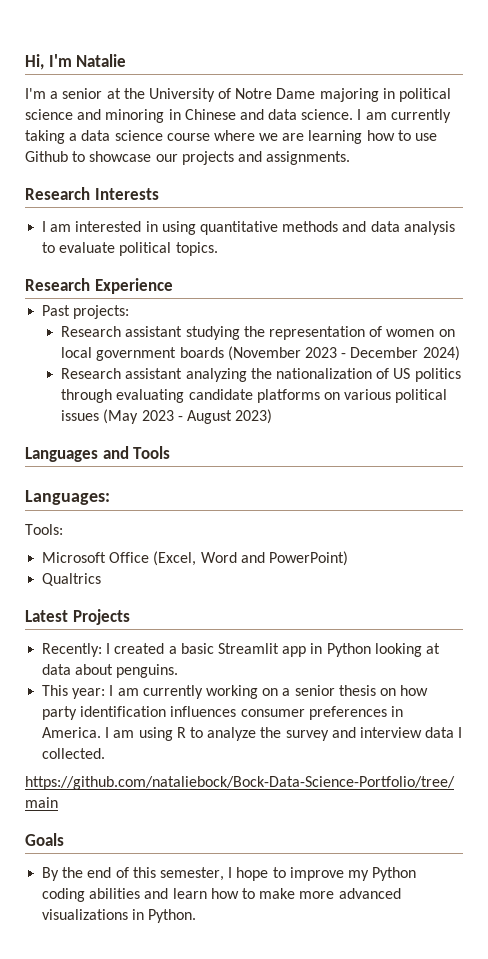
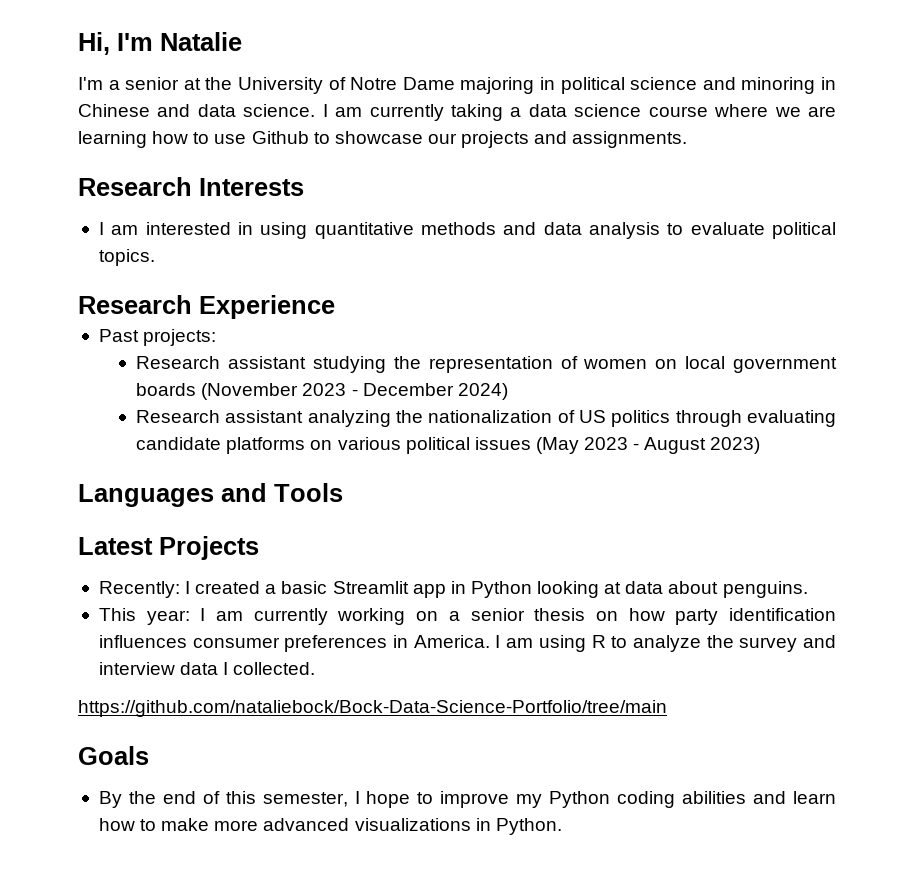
[25,490,110,505] [25,524,63,535] [42,551,348,566] [42,573,102,586] // Languages: // Tools: // Microsoft Office (Excel, Word and PowerPoint) // Qualtrics -> (343, 492) none

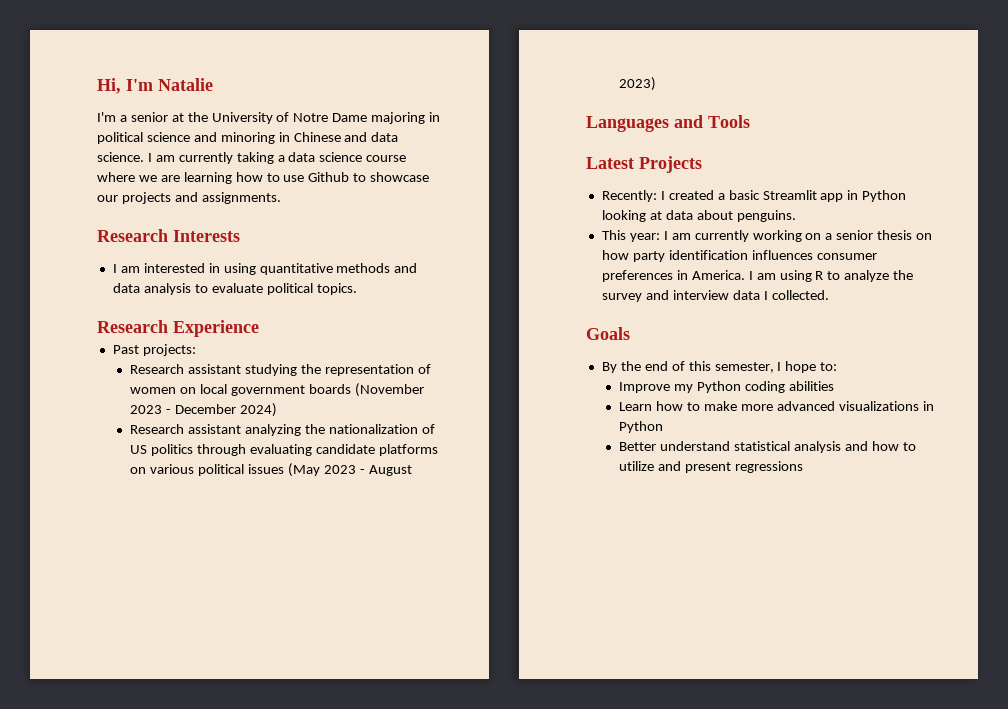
[78,700,667,717] // https://github.com/nataliebock/Bock-Data-Science-Portfolio/tree/main -> (829, 295) none
[417,791,510,808] to improve -> [820,362,838,371] [619,382,671,393] to: // Improve
[753,791,837,804] and learn -> [619,402,653,411] // Learn
[495,818,562,835] Python. -> [619,421,664,433] [619,441,916,453] [619,461,803,473] Python // Better understand statistical analysis and how to utilize and present regressions

